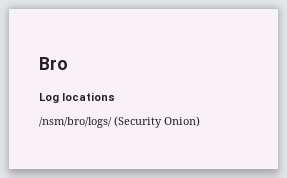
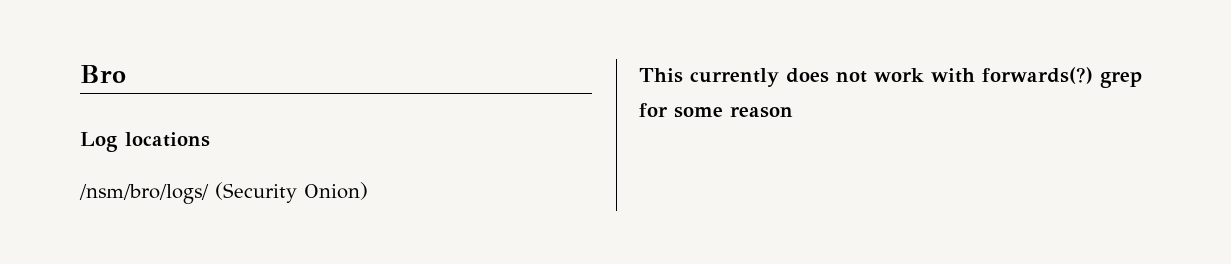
(200, 121) none -> [639,67,1142,88] [639,103,793,118] // This currently does not work with forwards(?) grep for some reason

